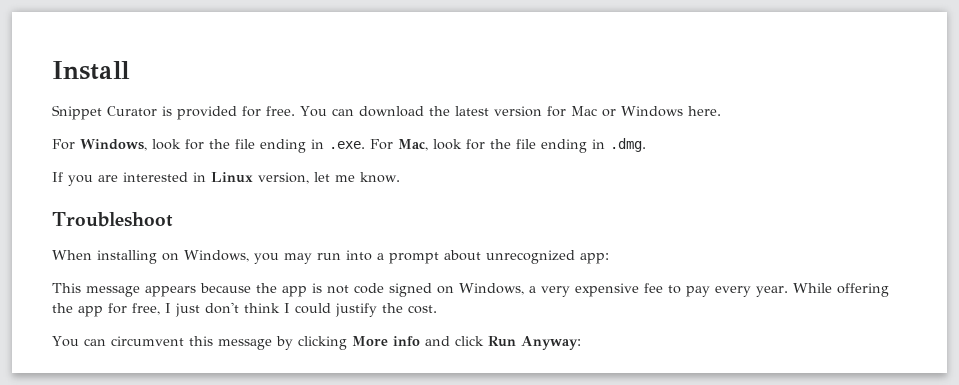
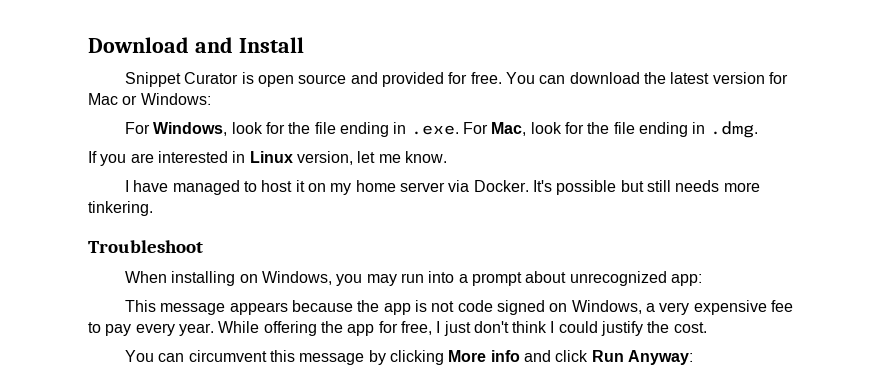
(52, 70) none -> [88,37,233,53] Download and
(172, 111) none -> [258,72,378,87] open source and
[620,106,721,117] Windows here. -> [140,93,211,105] Windows:
(400, 177) none -> [125,180,760,195] [88,201,153,216] // I have managed to host it on my home server via Docker. It's possible but still needs more tinkering.

